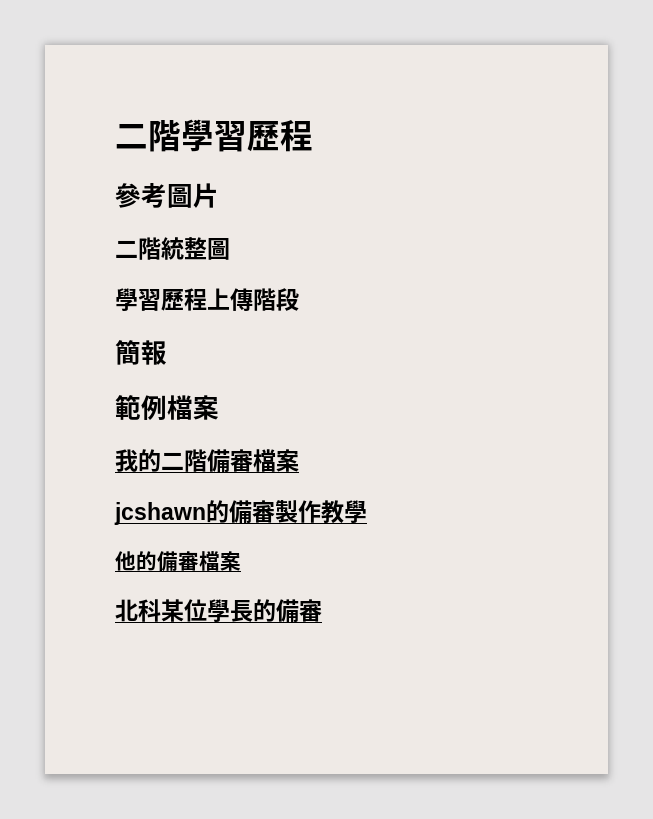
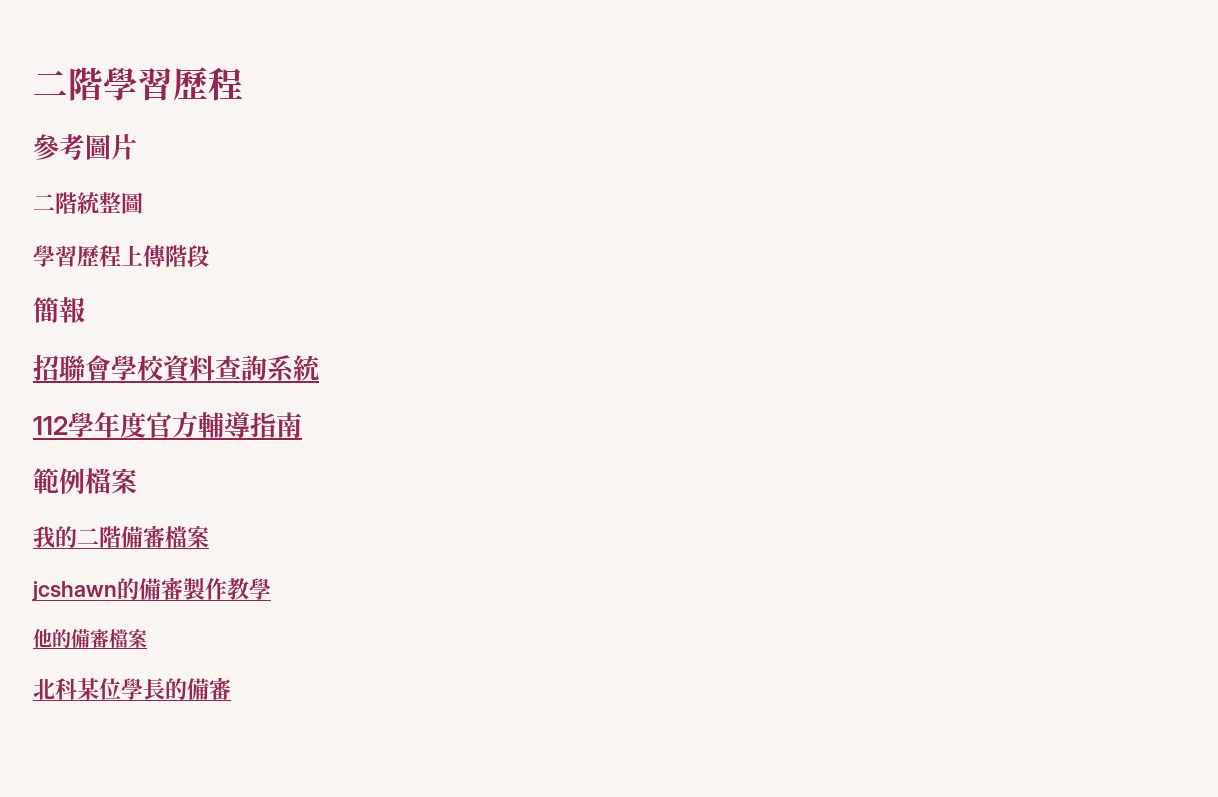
(167, 352) none -> [33,354,320,383] [33,411,302,438] // 招聯會學校資料查詢系統 // 112學年度官方輔導指南

